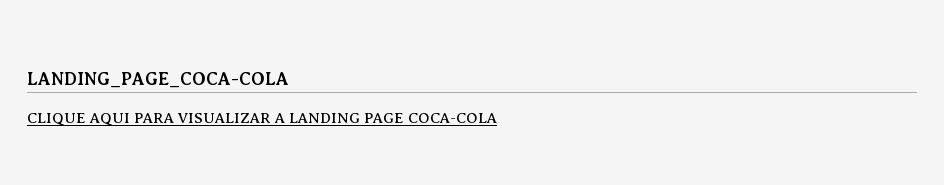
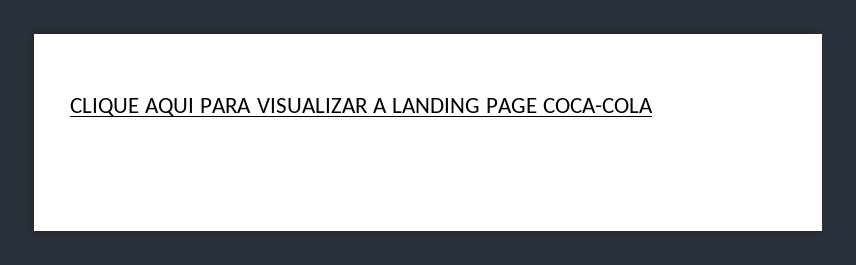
[27,72,289,88] LANDING_PAGE_COCA-COLA // -> (70, 107) none

